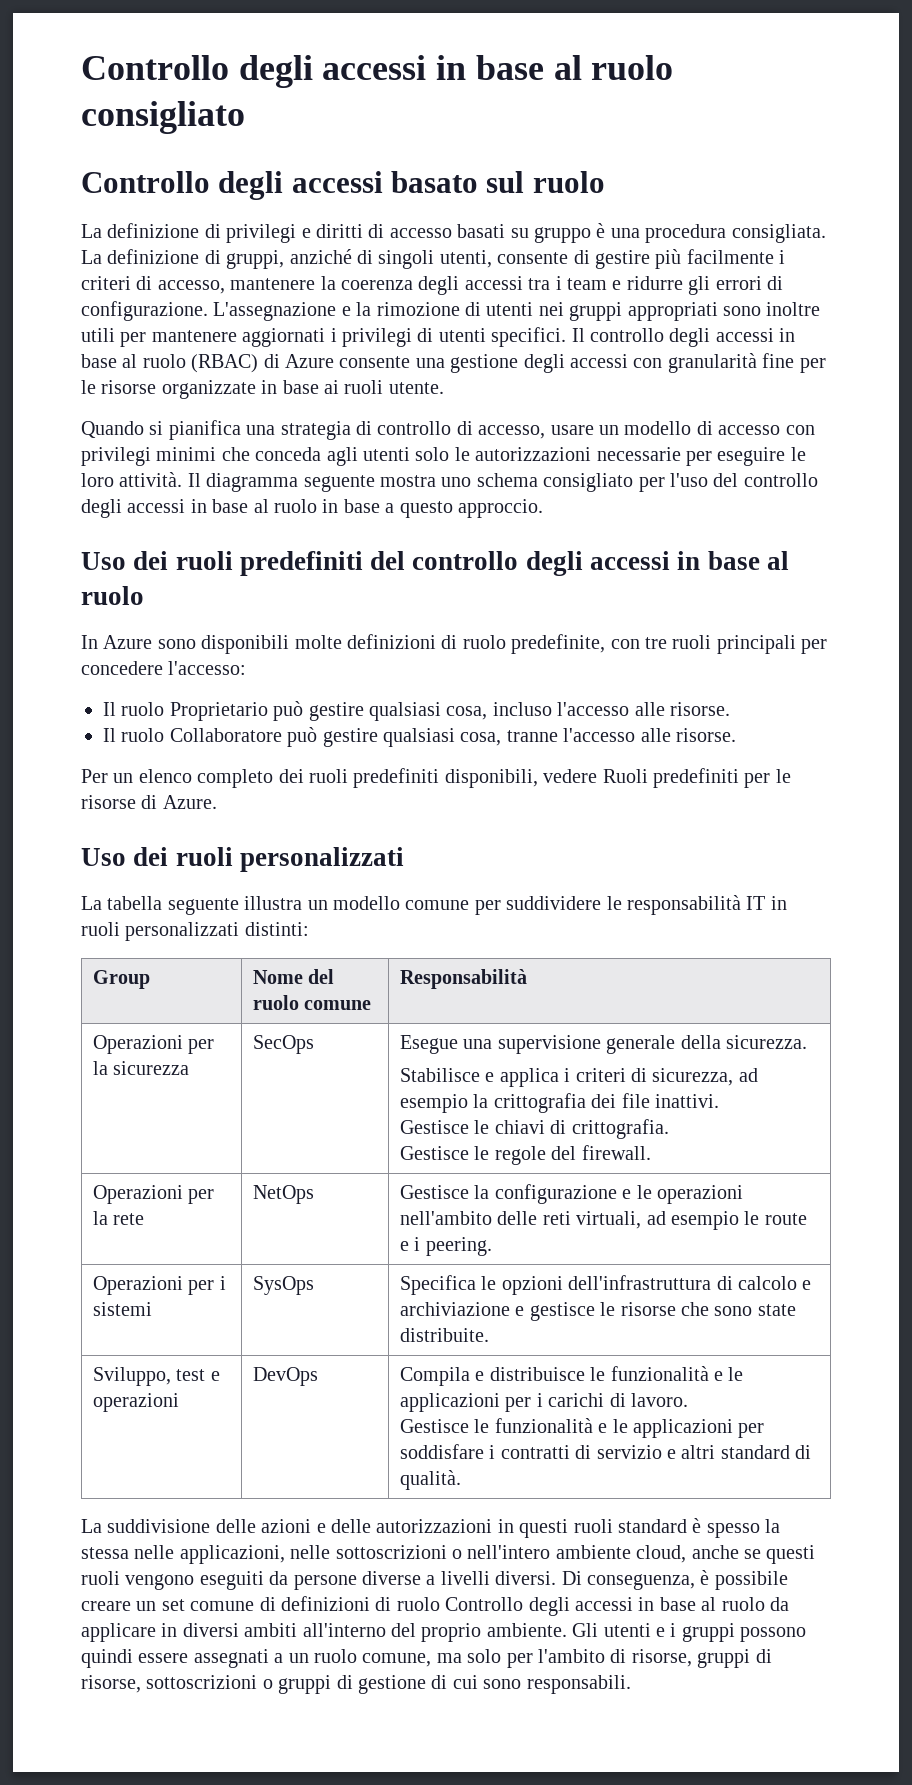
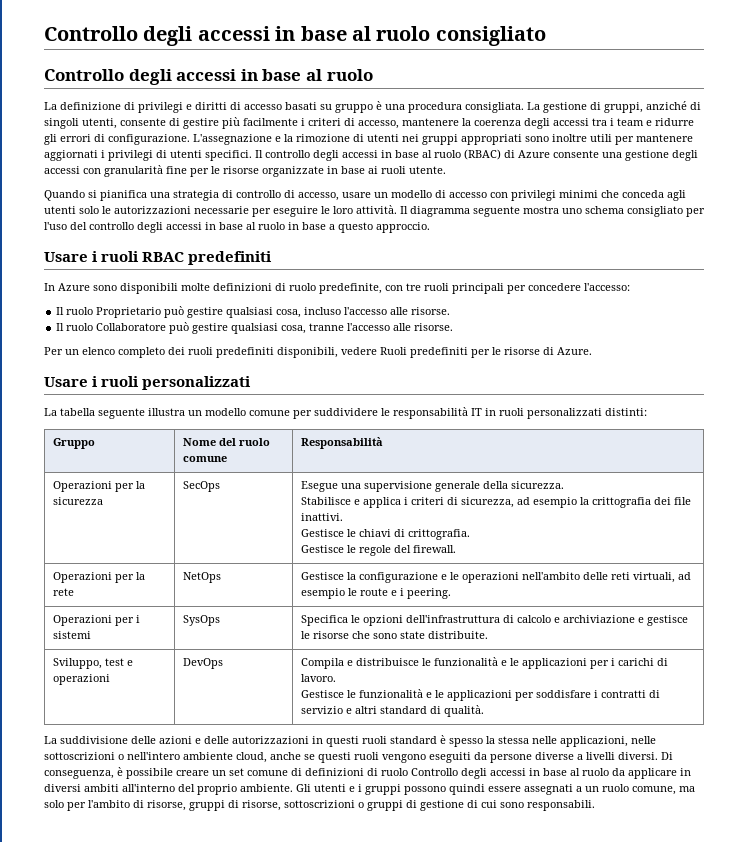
[391,171,525,193] basato sul -> [240,69,322,81] in base al
[107,249,200,264] definizione -> [543,102,587,113] gestione
[81,551,789,576] [81,586,144,605] Uso dei ruoli predefiniti del controllo degli accessi in base al ruolo -> [44,251,273,265] Usare i ruoli RBAC predefiniti
[81,847,169,866] Uso dei -> [44,376,99,387] Usare i
[93,970,151,989] Group -> [52,438,95,449] Gruppo

